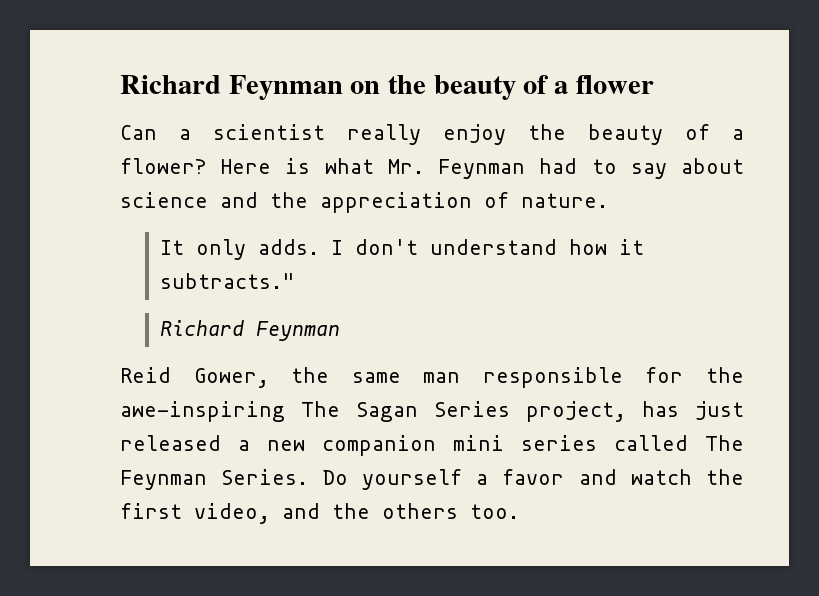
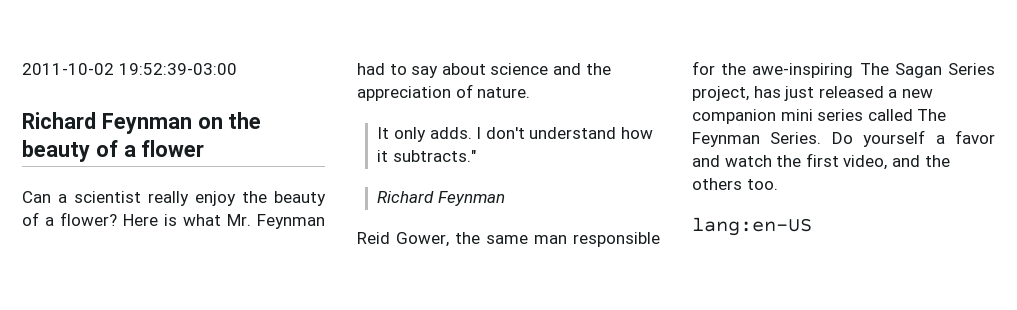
(120, 84) none -> [22,63,237,75] 2011-10-02 19:52:39-03:00 //
(519, 511) none -> [692,217,812,236] // lang:en-US

